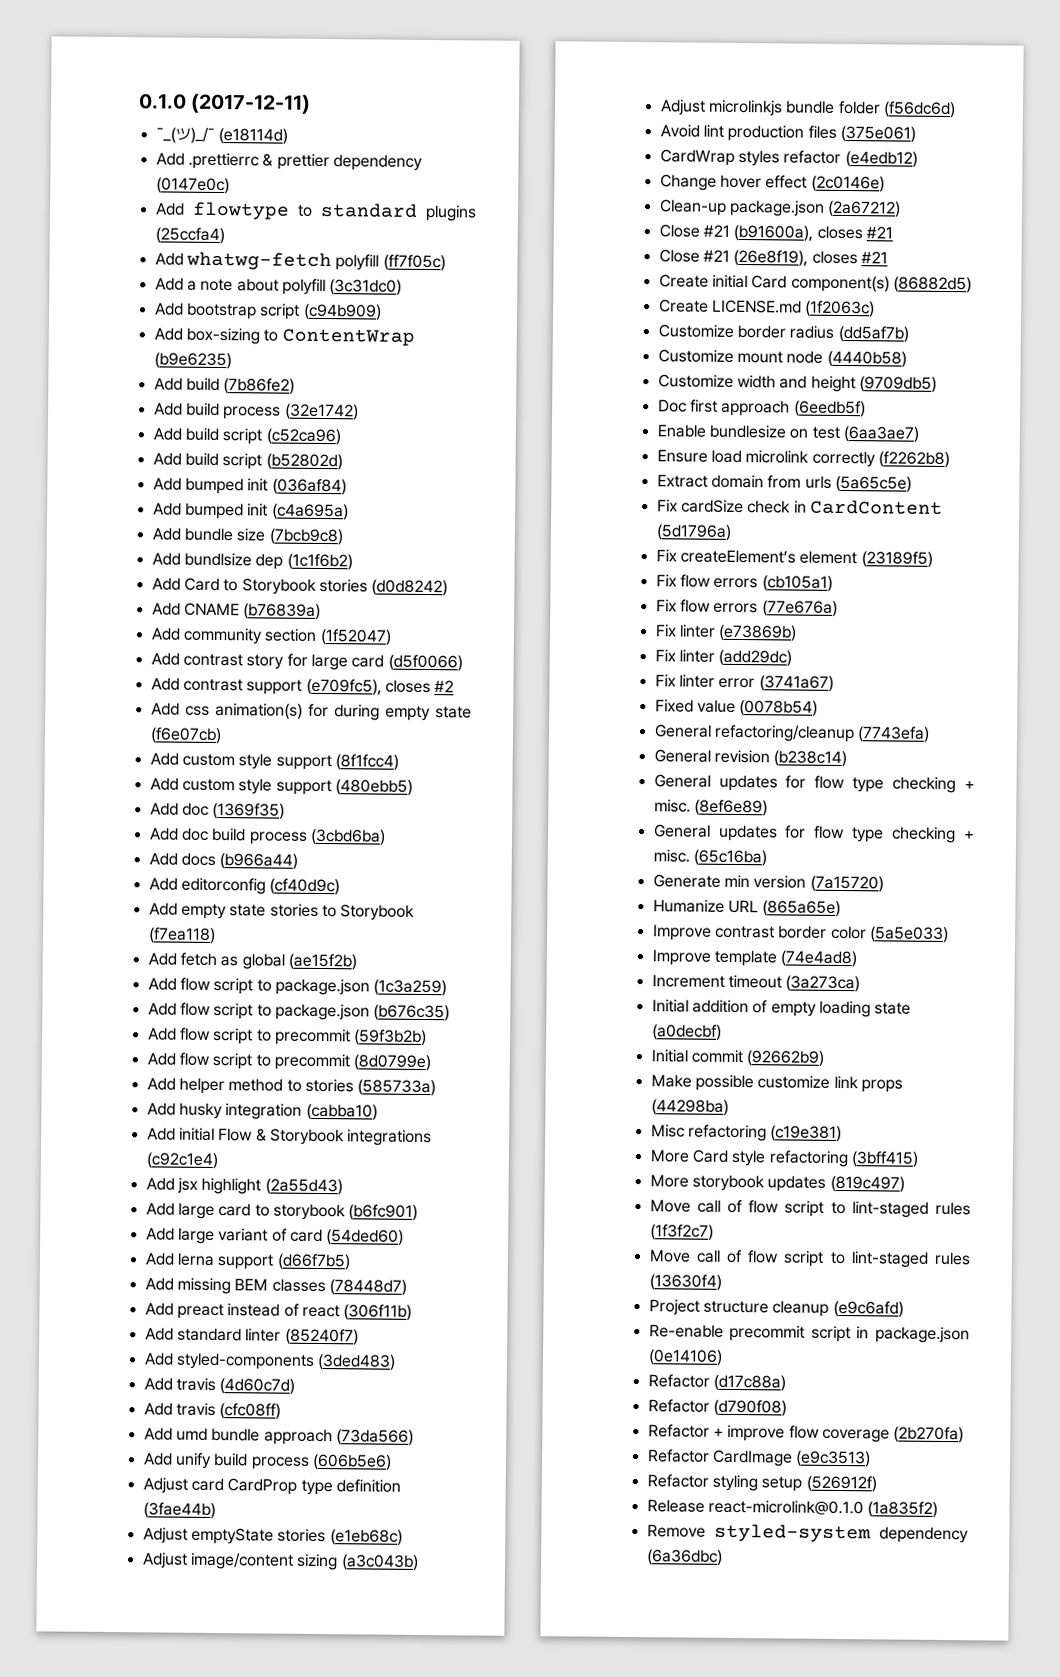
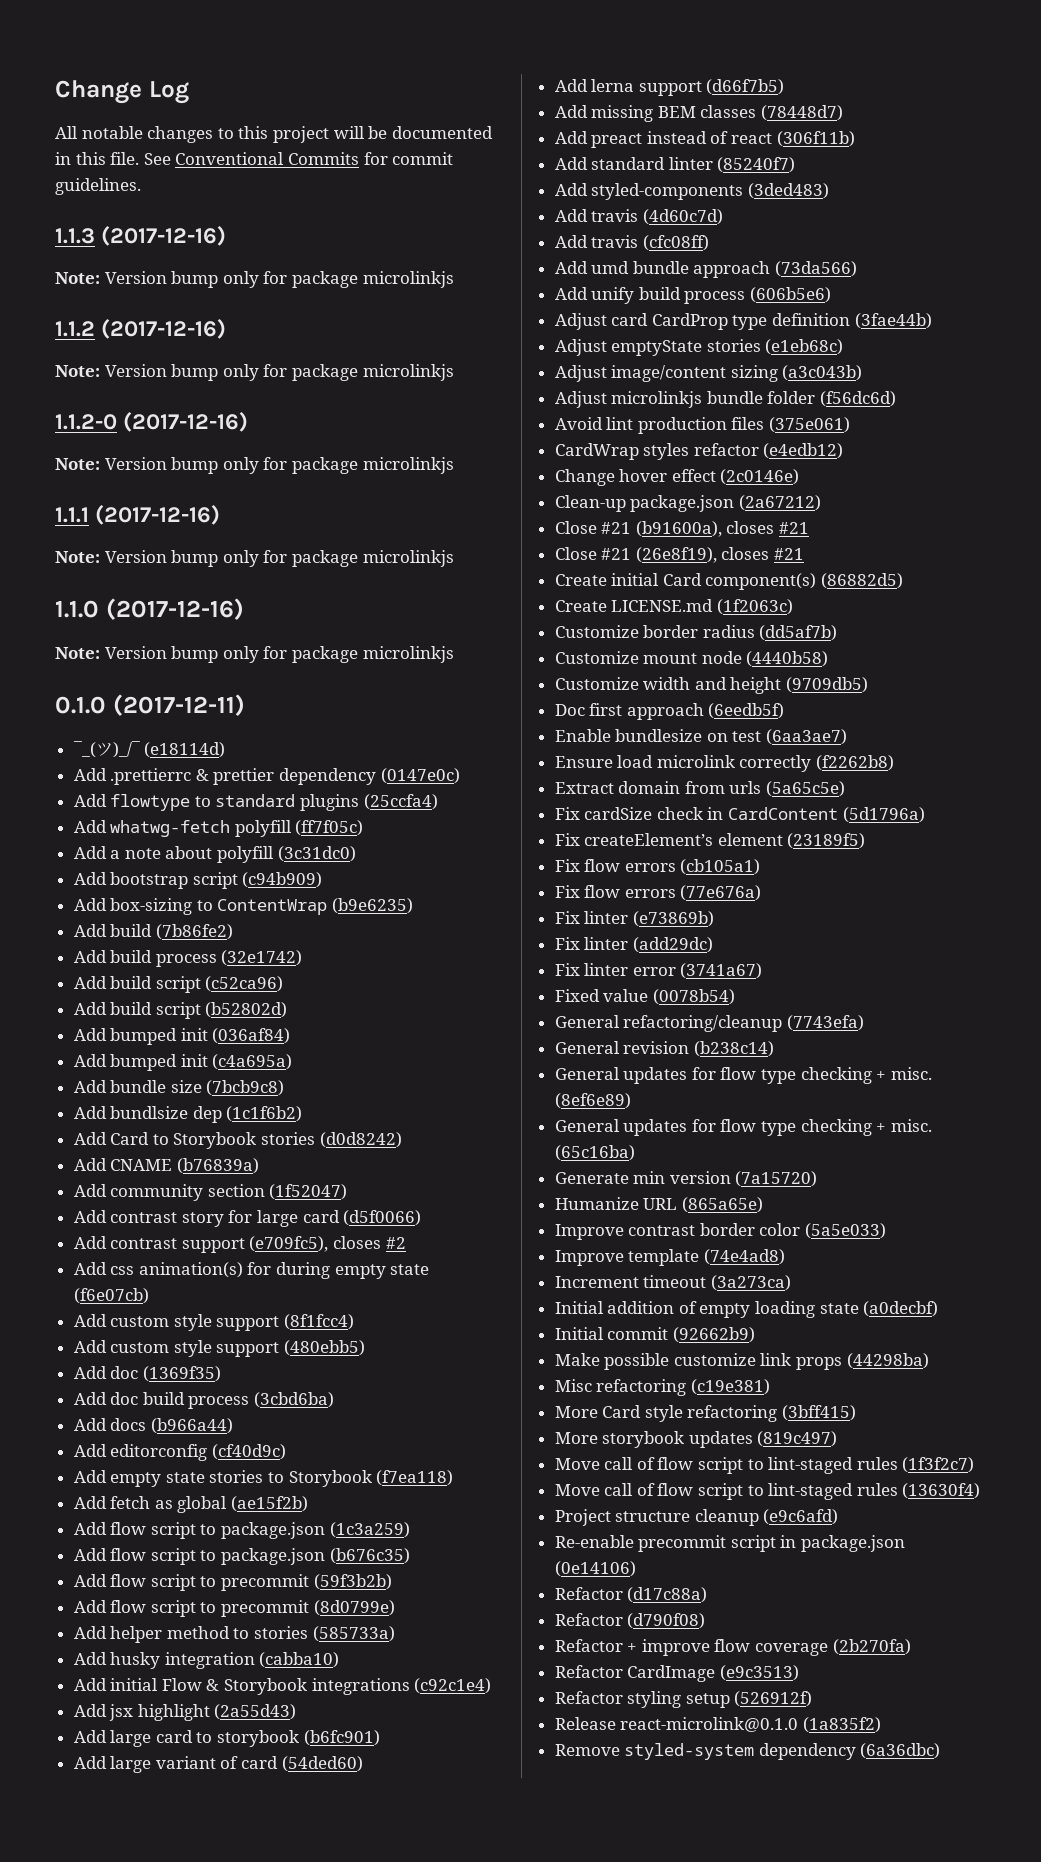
(138, 101) none -> [55,80,189,104] [55,126,493,143] [55,152,454,165] [55,178,141,195] [55,226,227,246] [55,271,454,288] [55,319,227,339] [55,364,454,381] [55,412,249,432] [55,457,454,474] [55,505,221,525] [55,550,454,567] [55,598,244,620] [55,646,454,663] Change Log // All notable changes to this project will be documented in this file. See Conventional Commits for commit guidelines. // 1.1.3 (2017-12-16) // Note: Version bump only for package microlinkjs // 1.1.2 (2017-12-16) // Note: Version bump only for package microlinkjs // 1.1.2-0 (2017-12-16) // Note: Version bump only for package microlinkjs // 1.1.1 (2017-12-16) // Note: Version bump only for package microlinkjs // 1.1.0 (2017-12-16) // Note: Version bump only for package microlinkjs //

